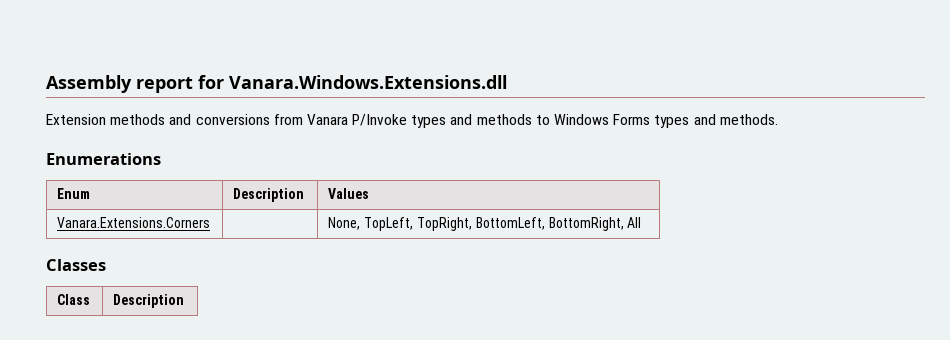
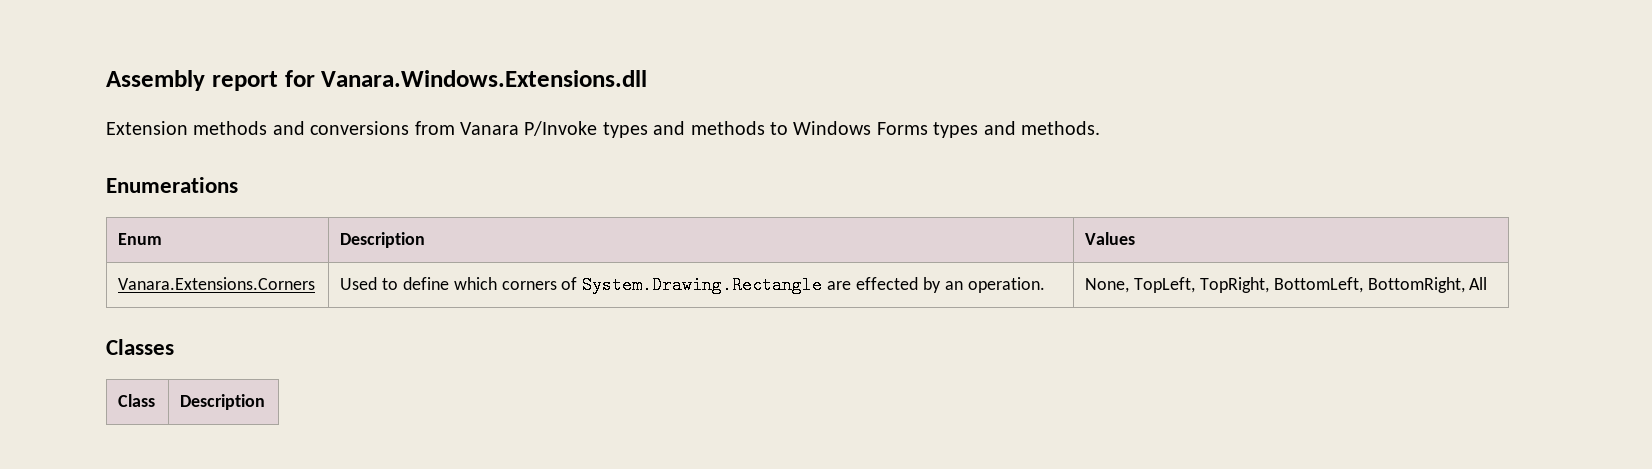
(211, 222) none -> [340,276,1045,294] Used to define which corners of System.Drawing.Rectangle are effected by an operation.

